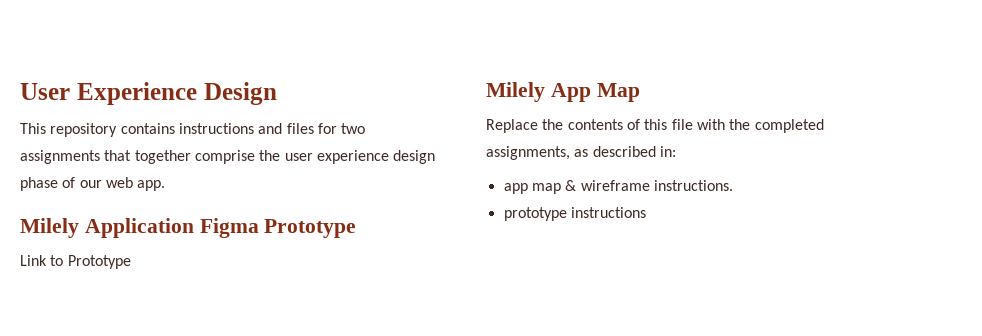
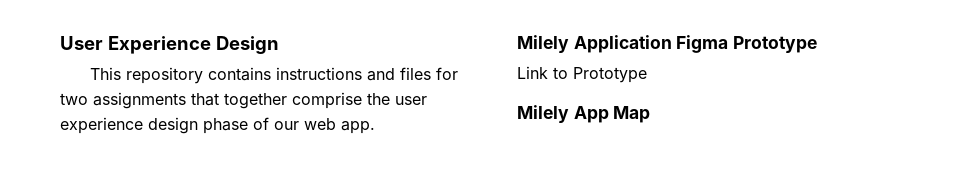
[486,119,824,133] [486,146,676,160] [503,180,733,194] [503,207,646,221] // Replace the contents of this file with the completed assignments, as described in: // app map & wireframe instructions. // prototype instructions -> (651, 114) none

